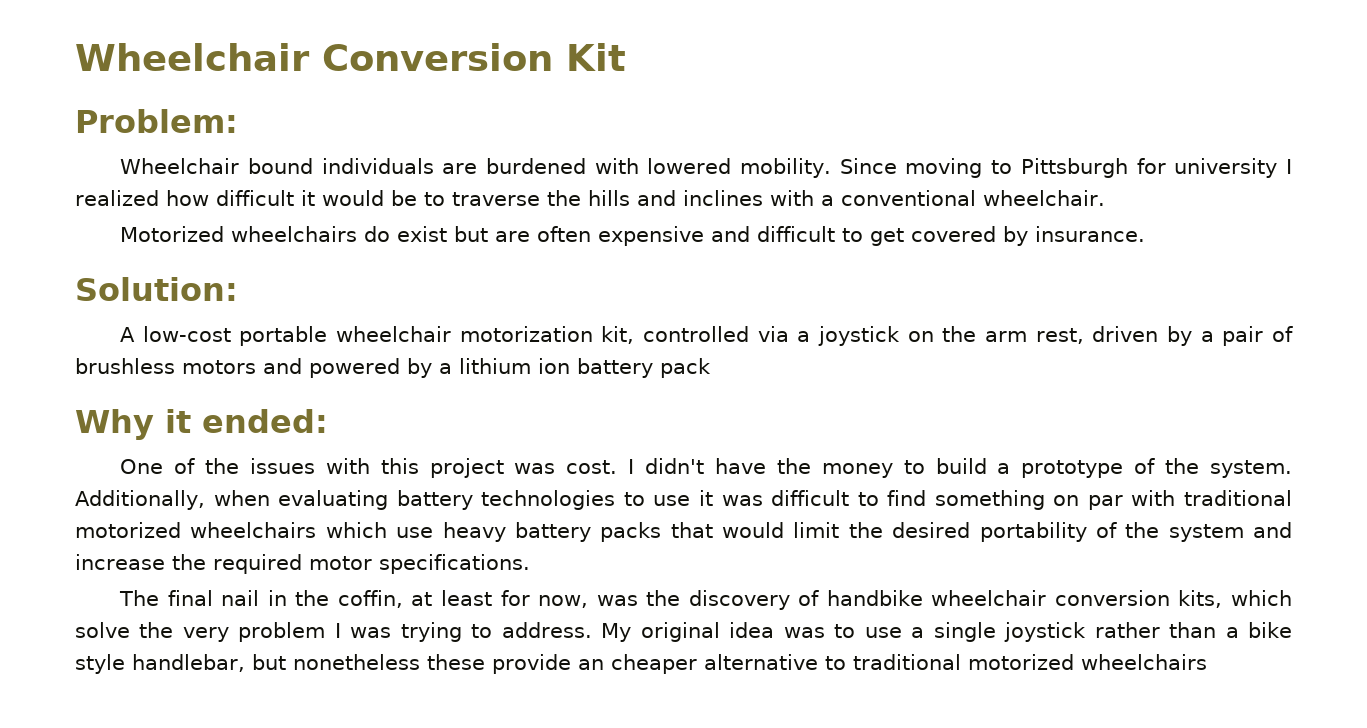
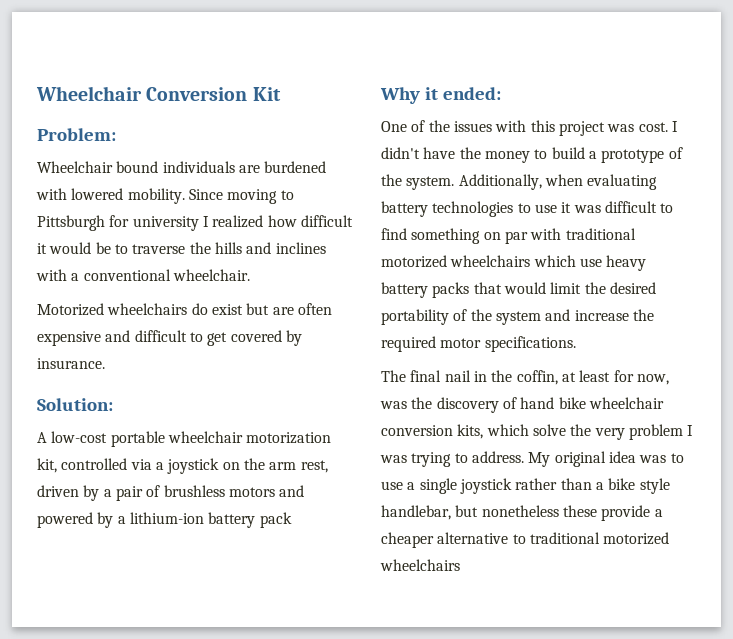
[459,358,570,374] lithium ion -> [129,512,204,524] lithium-ion
[826,590,923,606] handbike -> [520,397,586,409] hand bike
[578,659,604,670] an -> [654,509,663,517] a

